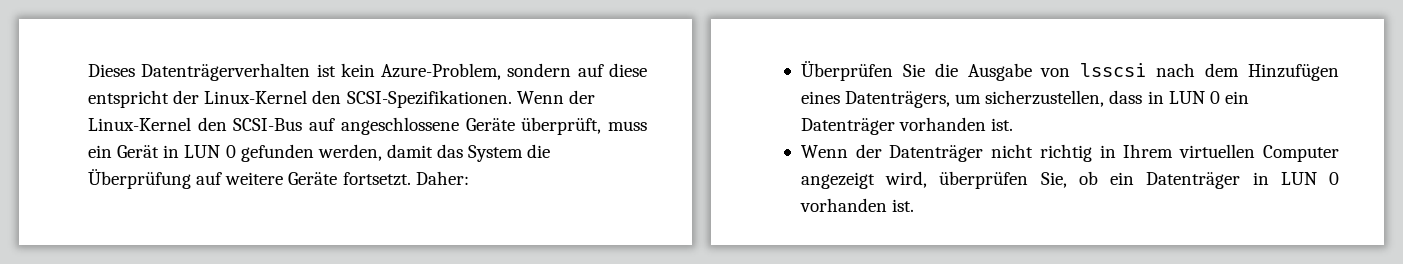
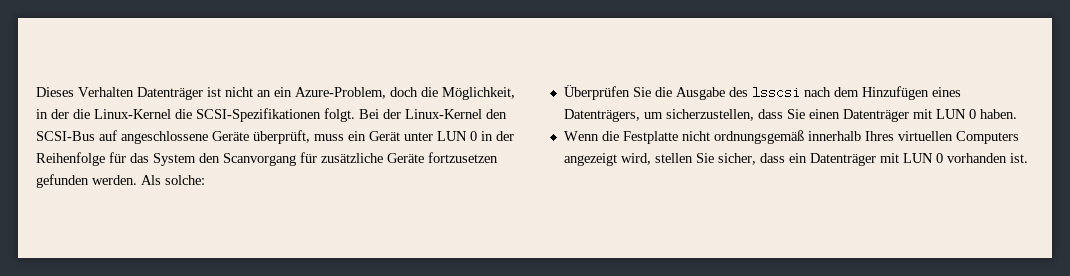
[141,63,647,81] [88,90,564,108] Datenträgerverhalten ist kein Azure-Problem, sondern auf diese entspricht der Linux-Kernel den SCSI-Spezifikationen. Wenn -> [78,87,515,100] [36,108,379,122] Verhalten Datenträger ist nicht an ein Azure-Problem, doch die Möglichkeit, in der die Linux-Kernel die SCSI-Spezifikationen folgt. Bei
[163,144,551,162] [88,169,469,189] in LUN 0 gefunden werden, damit das System die Überprüfung auf weitere Geräte fortsetzt. Daher: -> [404,131,514,141] [36,152,498,166] [36,174,205,188] unter LUN 0 in der Reihenfolge für das System den Scanvorgang für zusätzliche Geräte fortzusetzen gefunden werden. Als solche:
[1040,68,1071,77] von -> [728,87,748,97] des
[1147,91,1249,104] [800,117,1014,135] [800,144,1339,162] [800,171,1269,189] in LUN 0 ein Datenträger vorhanden ist. // Wenn der Datenträger nicht richtig in Ihrem virtuellen Computer angezeigt wird, überprüfen Sie, ob ein Datenträger in -> [786,109,1017,122] [563,130,1019,144] [563,153,899,166] Sie einen Datenträger mit LUN 0 haben. // Wenn die Festplatte nicht ordnungsgemäß innerhalb Ihres virtuellen Computers angezeigt wird, stellen Sie sicher, dass ein Datenträger mit

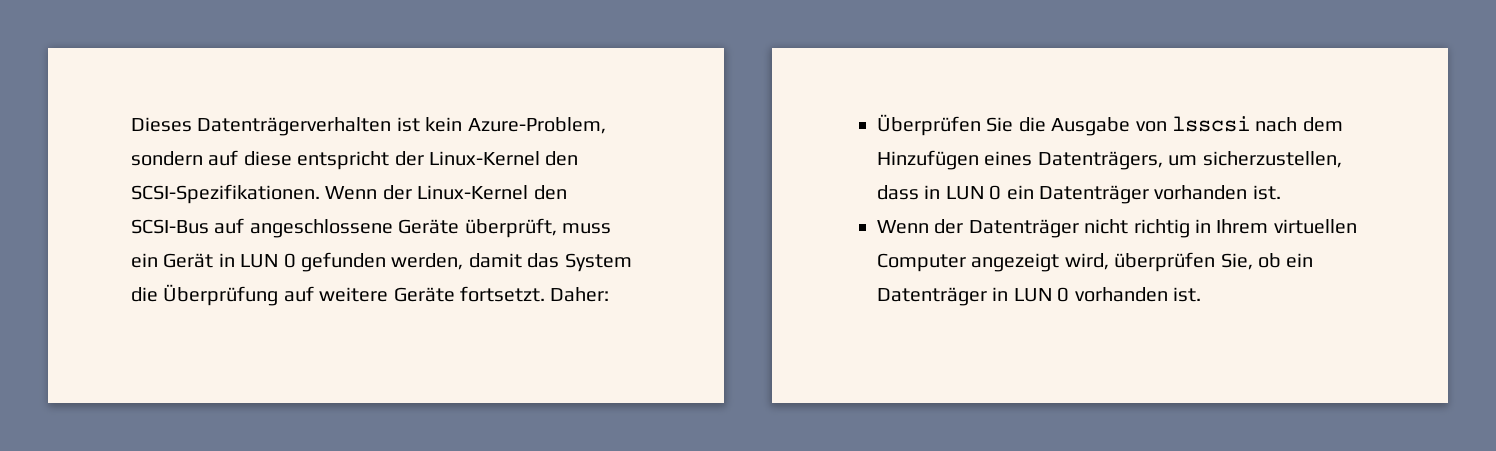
[78,87,515,100] [36,108,379,122] Verhalten Datenträger ist nicht an ein Azure-Problem, doch die Möglichkeit, in der die Linux-Kernel die SCSI-Spezifikationen folgt. Bei -> [197,117,606,136] [131,150,579,170] [131,184,378,204] Datenträgerverhalten ist kein Azure-Problem, sondern auf diese entspricht der Linux-Kernel den SCSI-Spezifikationen. Wenn
[404,131,514,141] [36,152,498,166] [36,174,205,188] unter LUN 0 in der Reihenfolge für das System den Scanvorgang für zusätzliche Geräte fortzusetzen gefunden werden. Als solche: -> [218,252,632,272] [131,284,610,306] in LUN 0 gefunden werden, damit das System die Überprüfung auf weitere Geräte fortsetzt. Daher:
[728,87,748,97] des -> [1135,121,1167,132] von
[786,109,1017,122] [563,130,1019,144] [563,153,899,166] Sie einen Datenträger mit LUN 0 haben. // Wenn die Festplatte nicht ordnungsgemäß innerhalb Ihres virtuellen Computers angezeigt wird, stellen Sie sicher, dass ein Datenträger mit -> [924,185,1281,204] [877,219,1357,238] [877,252,1314,272] [877,287,1009,306] in LUN 0 ein Datenträger vorhanden ist. // Wenn der Datenträger nicht richtig in Ihrem virtuellen Computer angezeigt wird, überprüfen Sie, ob ein Datenträger in

